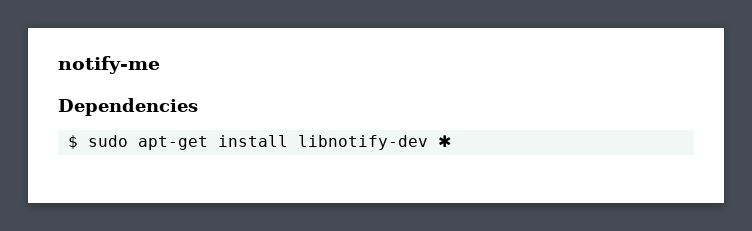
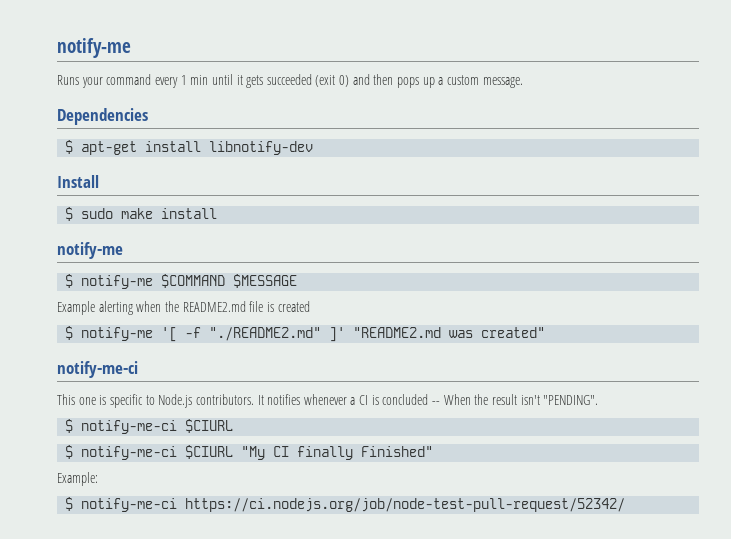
[58,56,160,74] notify-me -> [57,38,131,58] [57,74,523,88] notify-me // Runs your command every 1 min until it gets succeeded (exit 0) and then pops up a custom message.
[87,135,128,147] sudo -> (74, 147) none
[437,135,451,147] ✱ -> [57,175,99,188] [65,207,218,221] [57,242,123,259] [65,274,298,289] [57,301,310,315] [65,326,546,342] [57,361,138,378] [57,394,599,408] [65,419,234,434] [65,445,434,460] [57,472,98,486] [65,497,626,512] // Install // $ sudo make install // notify-me // $ notify-me $COMMAND $MESSAGE // Example alerting when the README2.md file is created // $ notify-me '[ -f "./README2.md" ]' "README2.md was created" // notify-me-ci // This one is specific to Node.js contributors. It notifies whenever a CI is concluded -- When the result isn't "PENDING". // $ notify-me-ci $CIURL // $ notify-me-ci $CIURL "My CI finally Finished" // Example: // $ notify-me-ci https://ci.nodejs.org/job/node-test-pull-request/52342/

